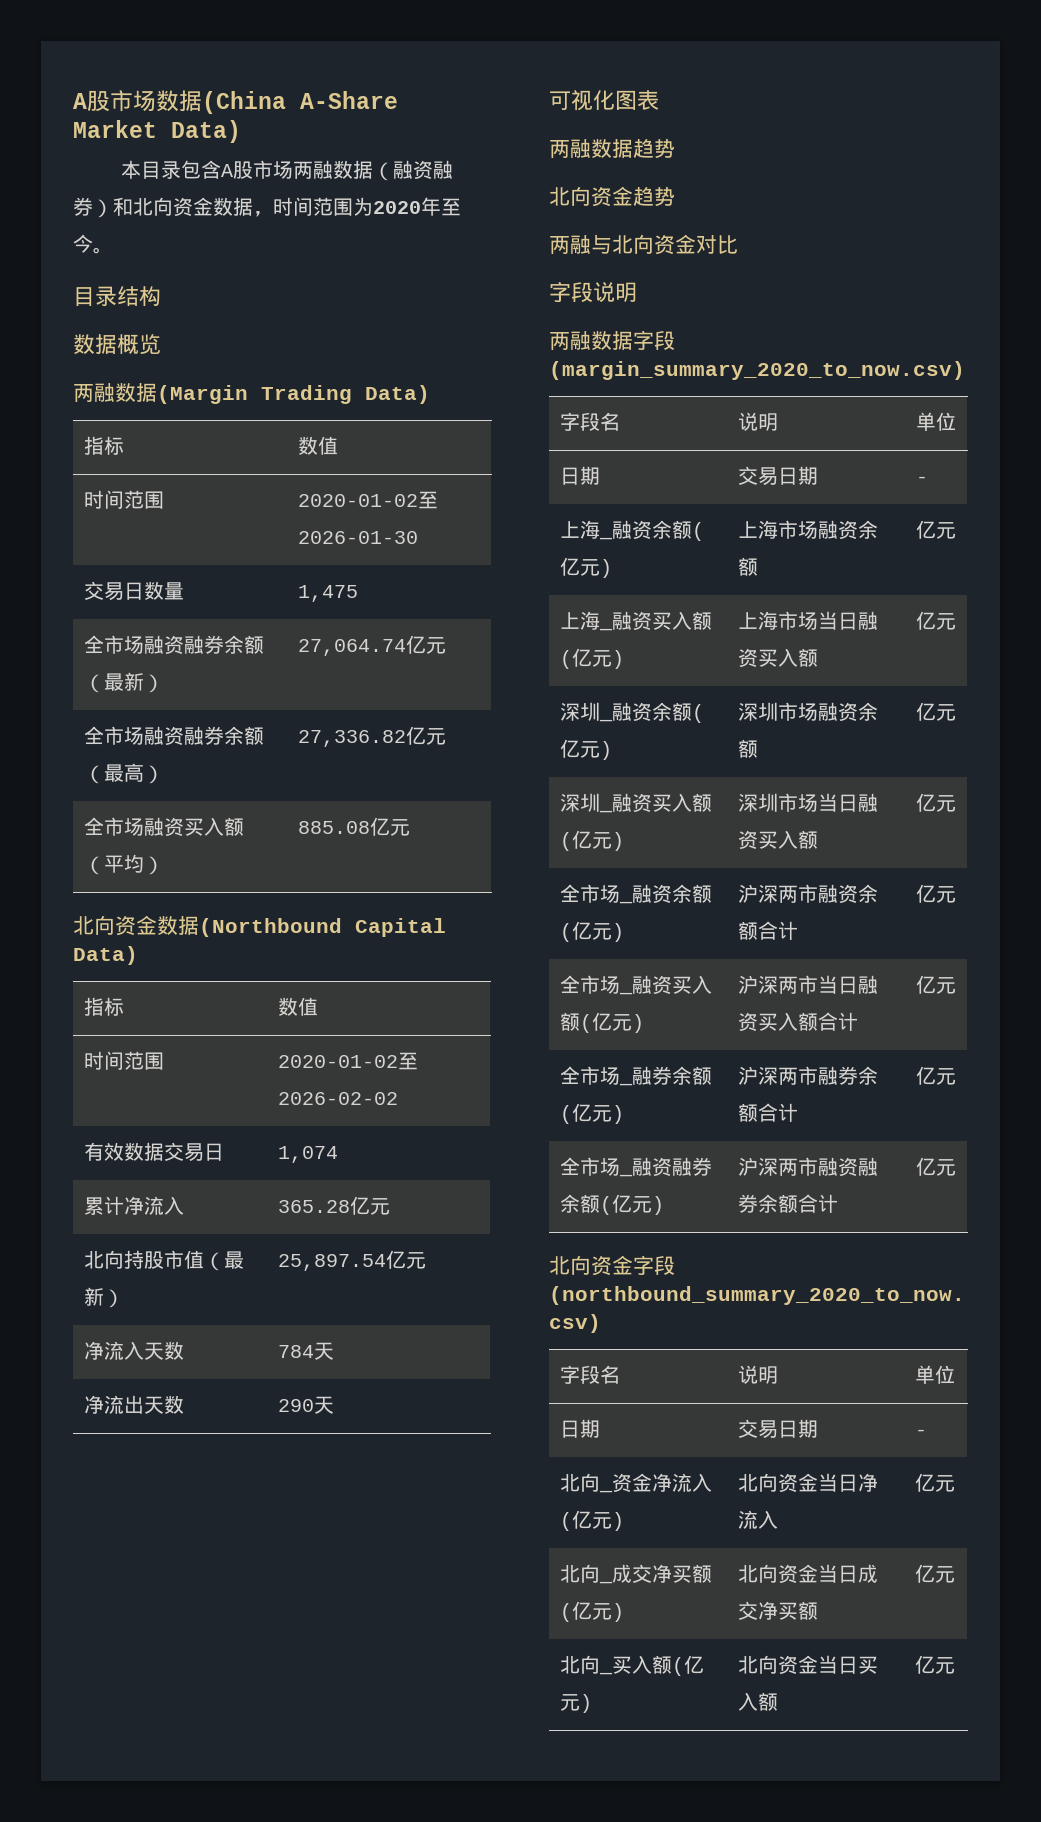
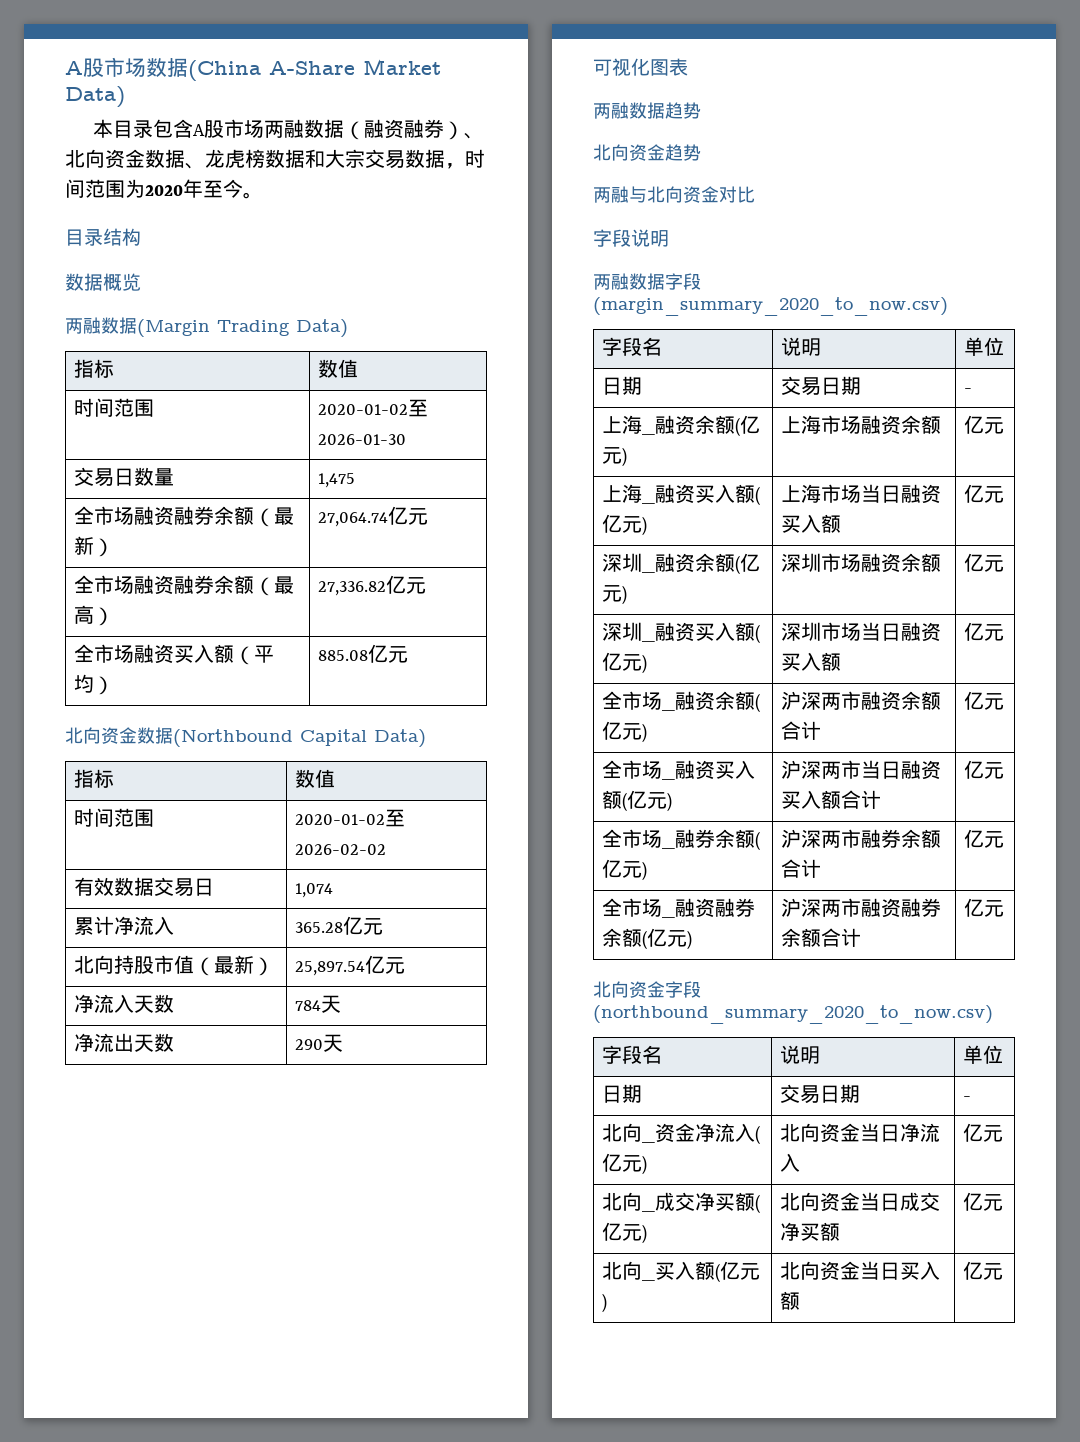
[113,197,253,217] 和北向资金数据 -> [463,133,484,139] [65,149,445,169] 、北向资金数据、龙虎榜数据和大宗交易数据

